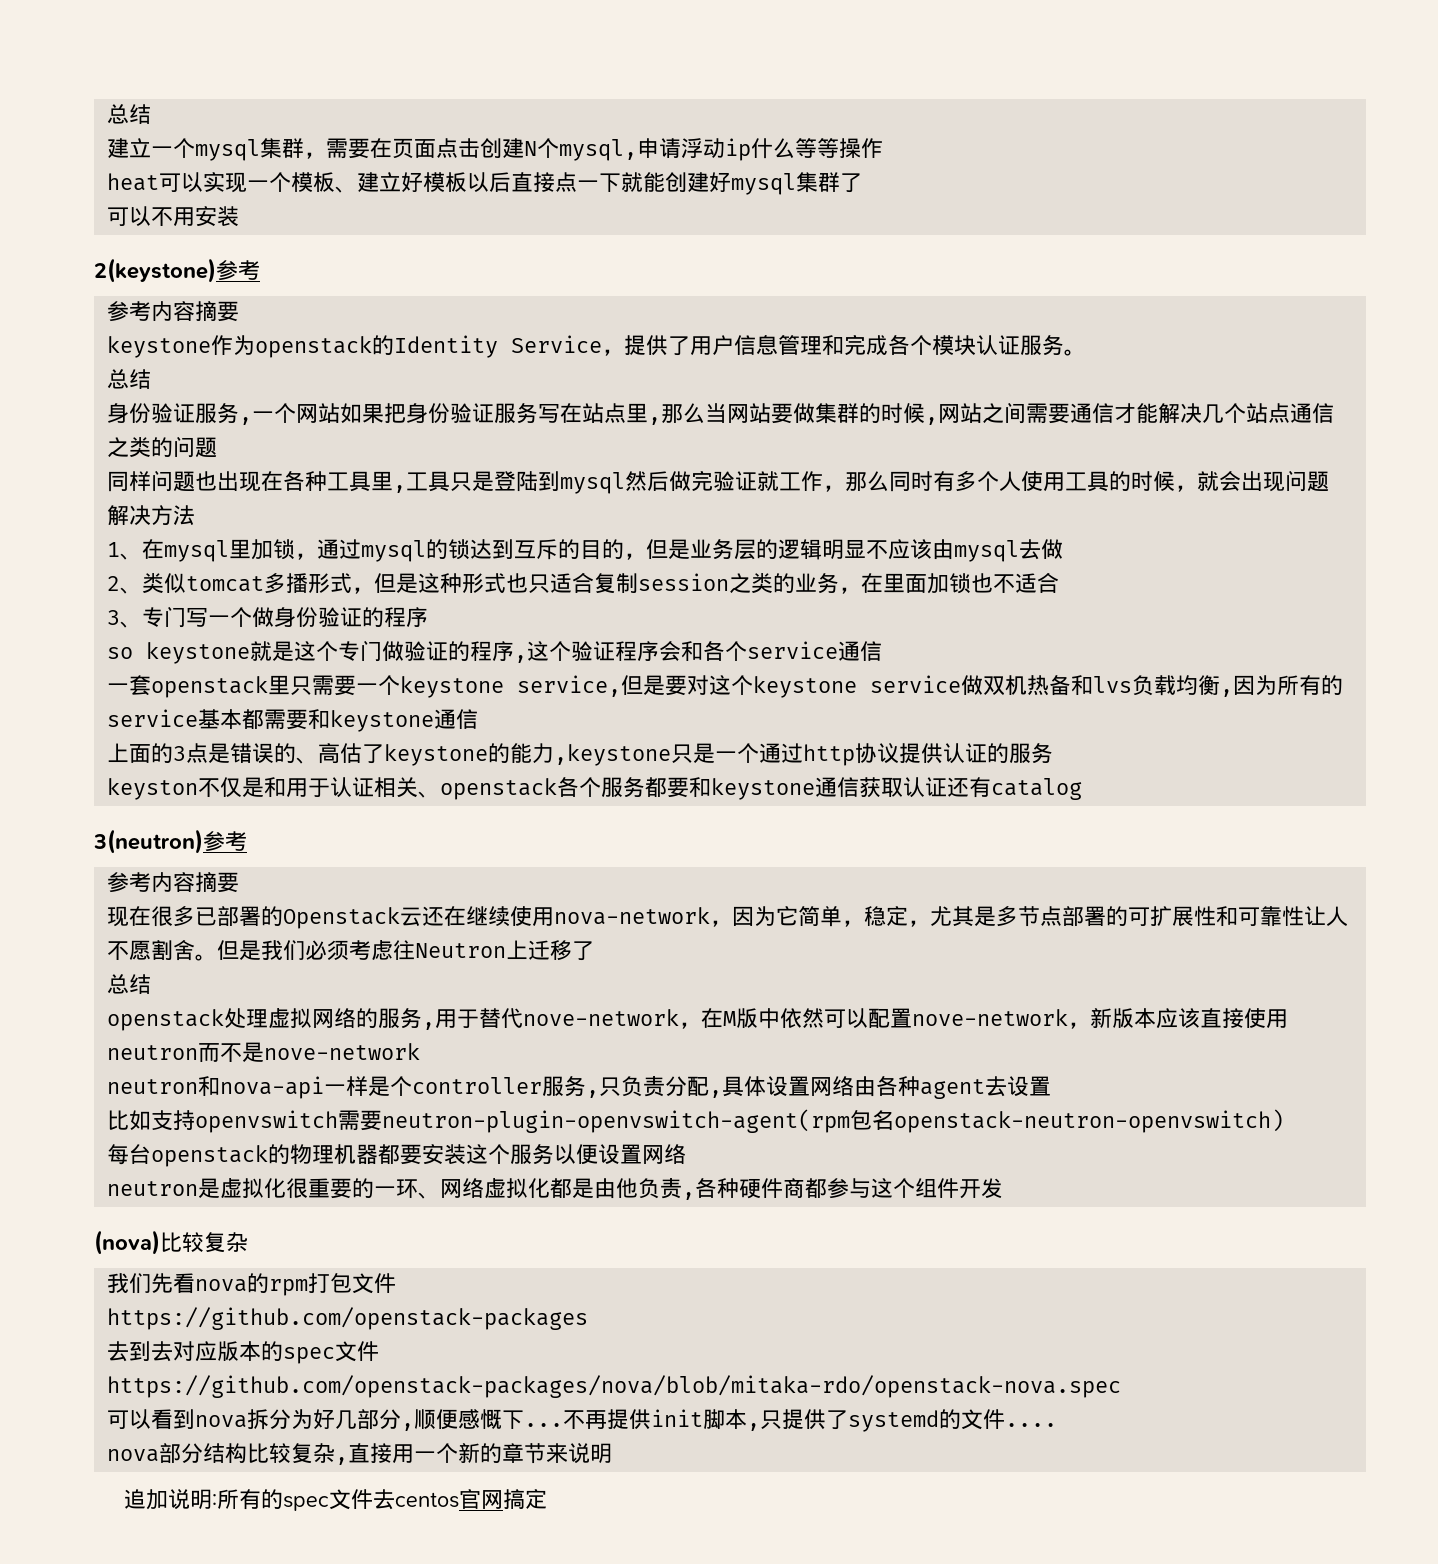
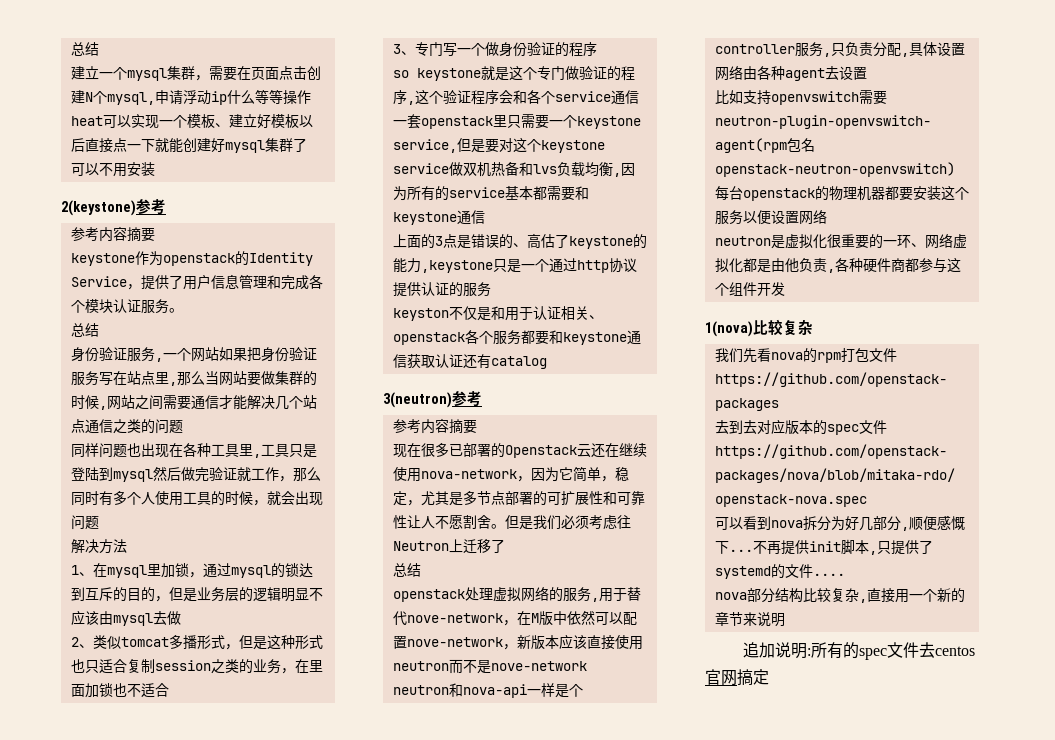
[94,1230,160,1255] (nova) -> [705,321,753,337] 1(nova)

